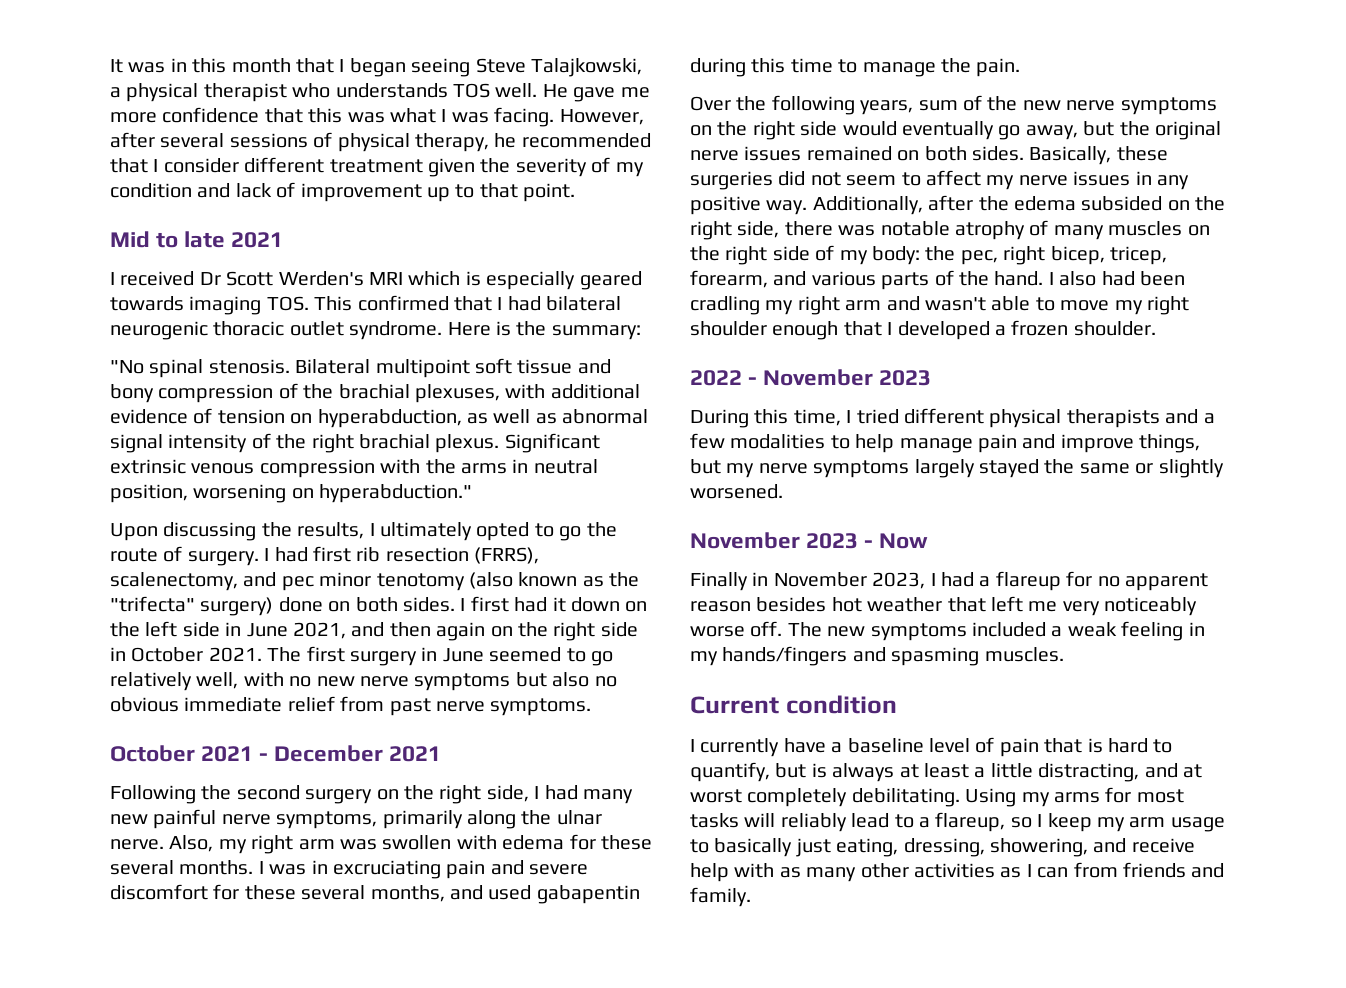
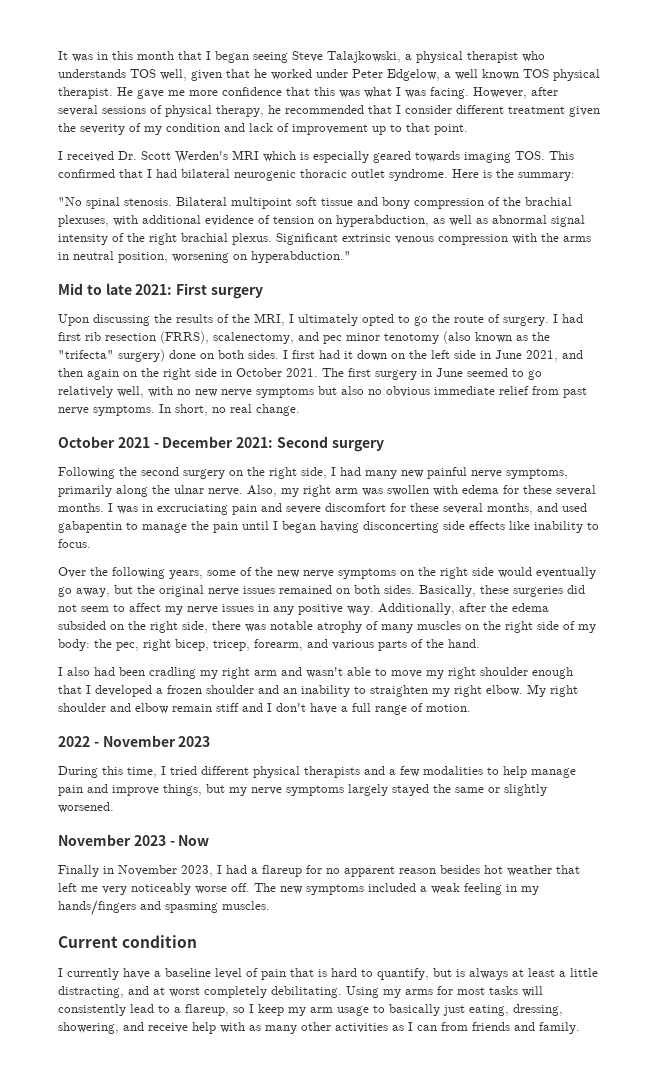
[495,83,538,98] well. -> [160,69,600,81] [58,87,113,99] well, given that he worked under Peter Edgelow, a well known TOS physical therapist.
[110,231,284,248] // Mid to late 2021 -> (468, 129) none
[199,272,221,285] Dr -> [118,151,137,160] Dr.
(473, 493) none -> [58,283,263,299] // Mid to late 2021: First surgery
[297,522,365,539] results, -> [176,313,285,326] results of the MRI,
(592, 707) none -> [159,404,300,416] In short, no real change.
[389,746,442,762] 2021 -> [236,436,384,452] 2021: Second surgery
[690,58,1021,77] during this time to manage the pain. -> [126,521,599,533] [58,539,91,548] to manage the pain until I began having disconcerting side effects like inability to focus.
[918,100,958,111] sum -> [207,570,236,576] some
(1044, 278) none -> (480, 643) //
[1073,321,1156,336] shoulder. -> [206,684,578,697] [58,703,471,715] shoulder and an inability to straighten my right elbow. My right shoulder and elbow remain stiff and I don't have a full range of motion.
[780,813,847,832] reliably -> [58,1004,126,1016] consistently

